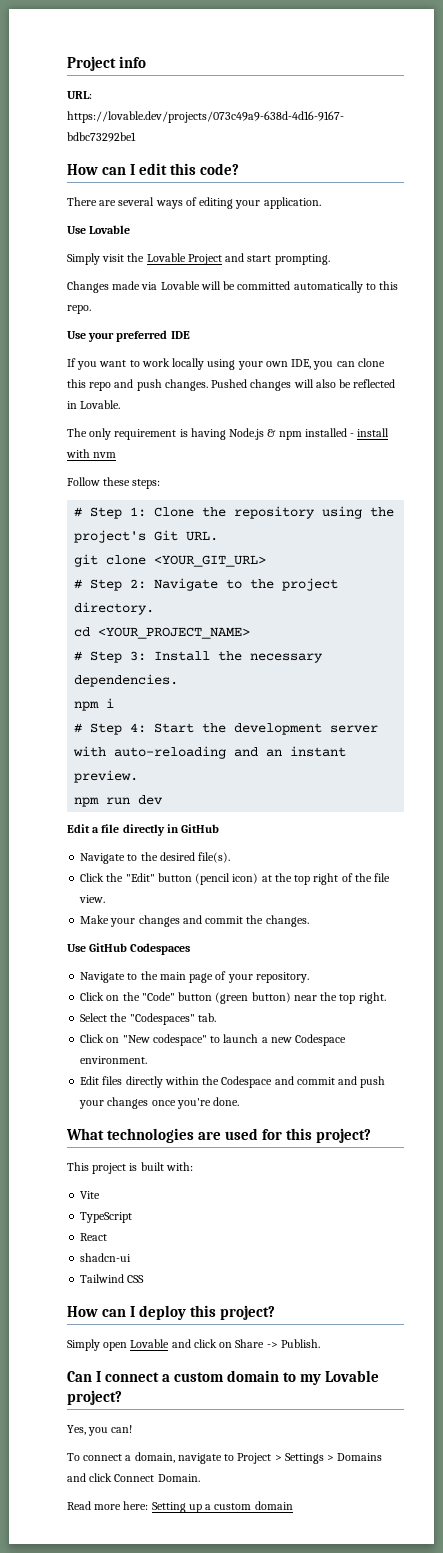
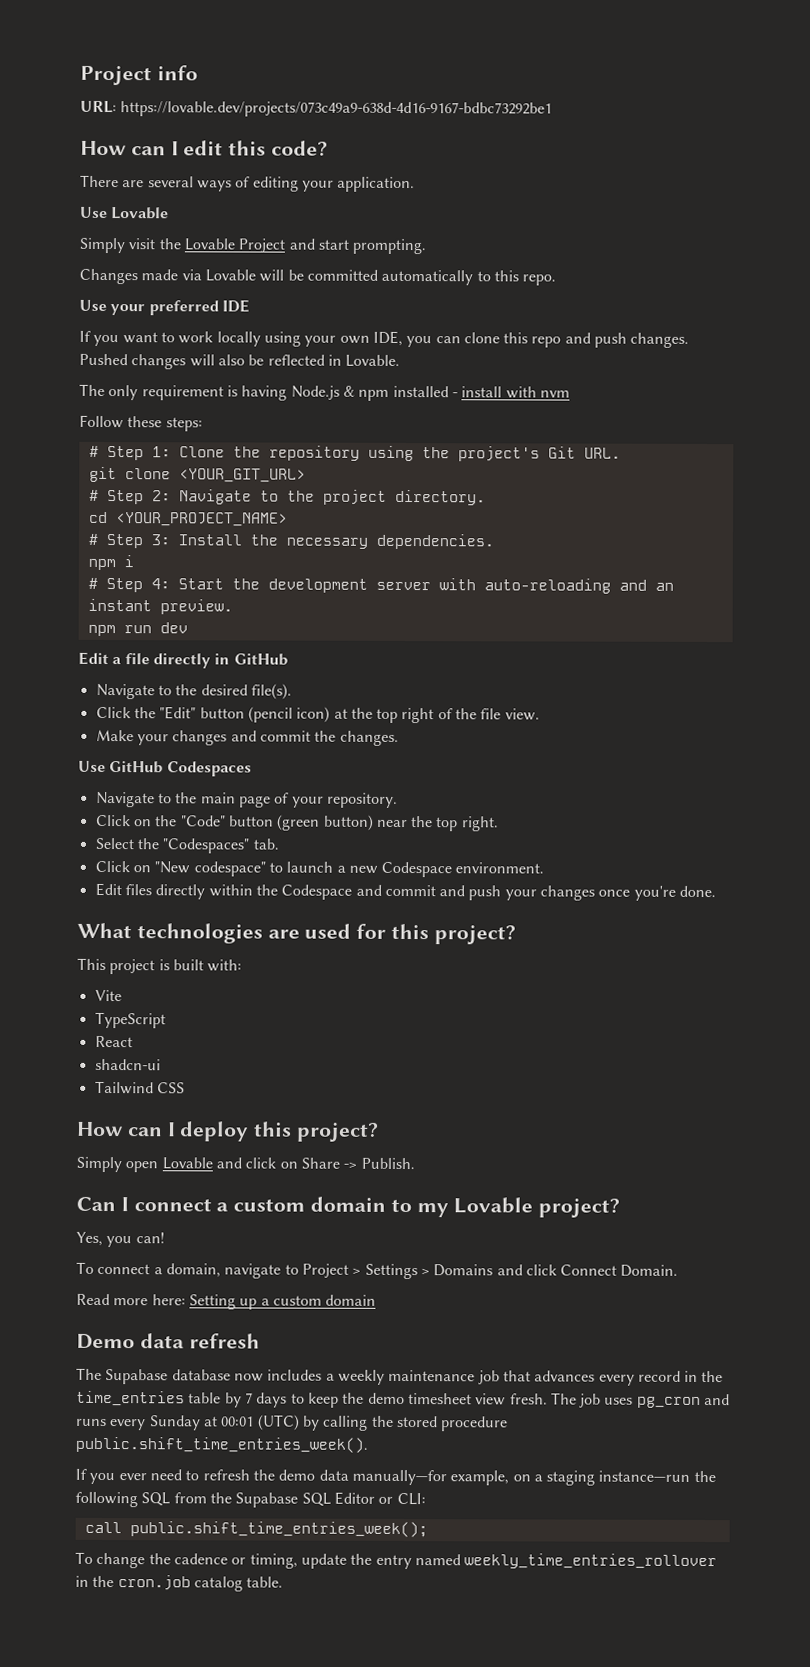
(293, 1505) none -> [76,1333,260,1350] [76,1367,724,1386] [76,1390,731,1408] [76,1414,509,1432] [75,1436,368,1453] [75,1468,716,1486] [75,1491,426,1508] [84,1521,428,1538] [75,1551,718,1570] [75,1575,284,1592] // Demo data refresh // The Supabase database now includes a weekly maintenance job that advances every record in the time_entries table by 7 days to keep the demo timesheet view fresh. The job uses pg_cron and runs every Sunday at 00:01 (UTC) by calling the stored procedure public.shift_time_entries_week(). // If you ever need to refresh the demo data manually—for example, on a staging instance—run the following SQL from the Supabase SQL Editor or CLI: // call public.shift_time_entries_week(); // To change the cadence or timing, update the entry named weekly_time_entries_rollover in the cron.job catalog table.

